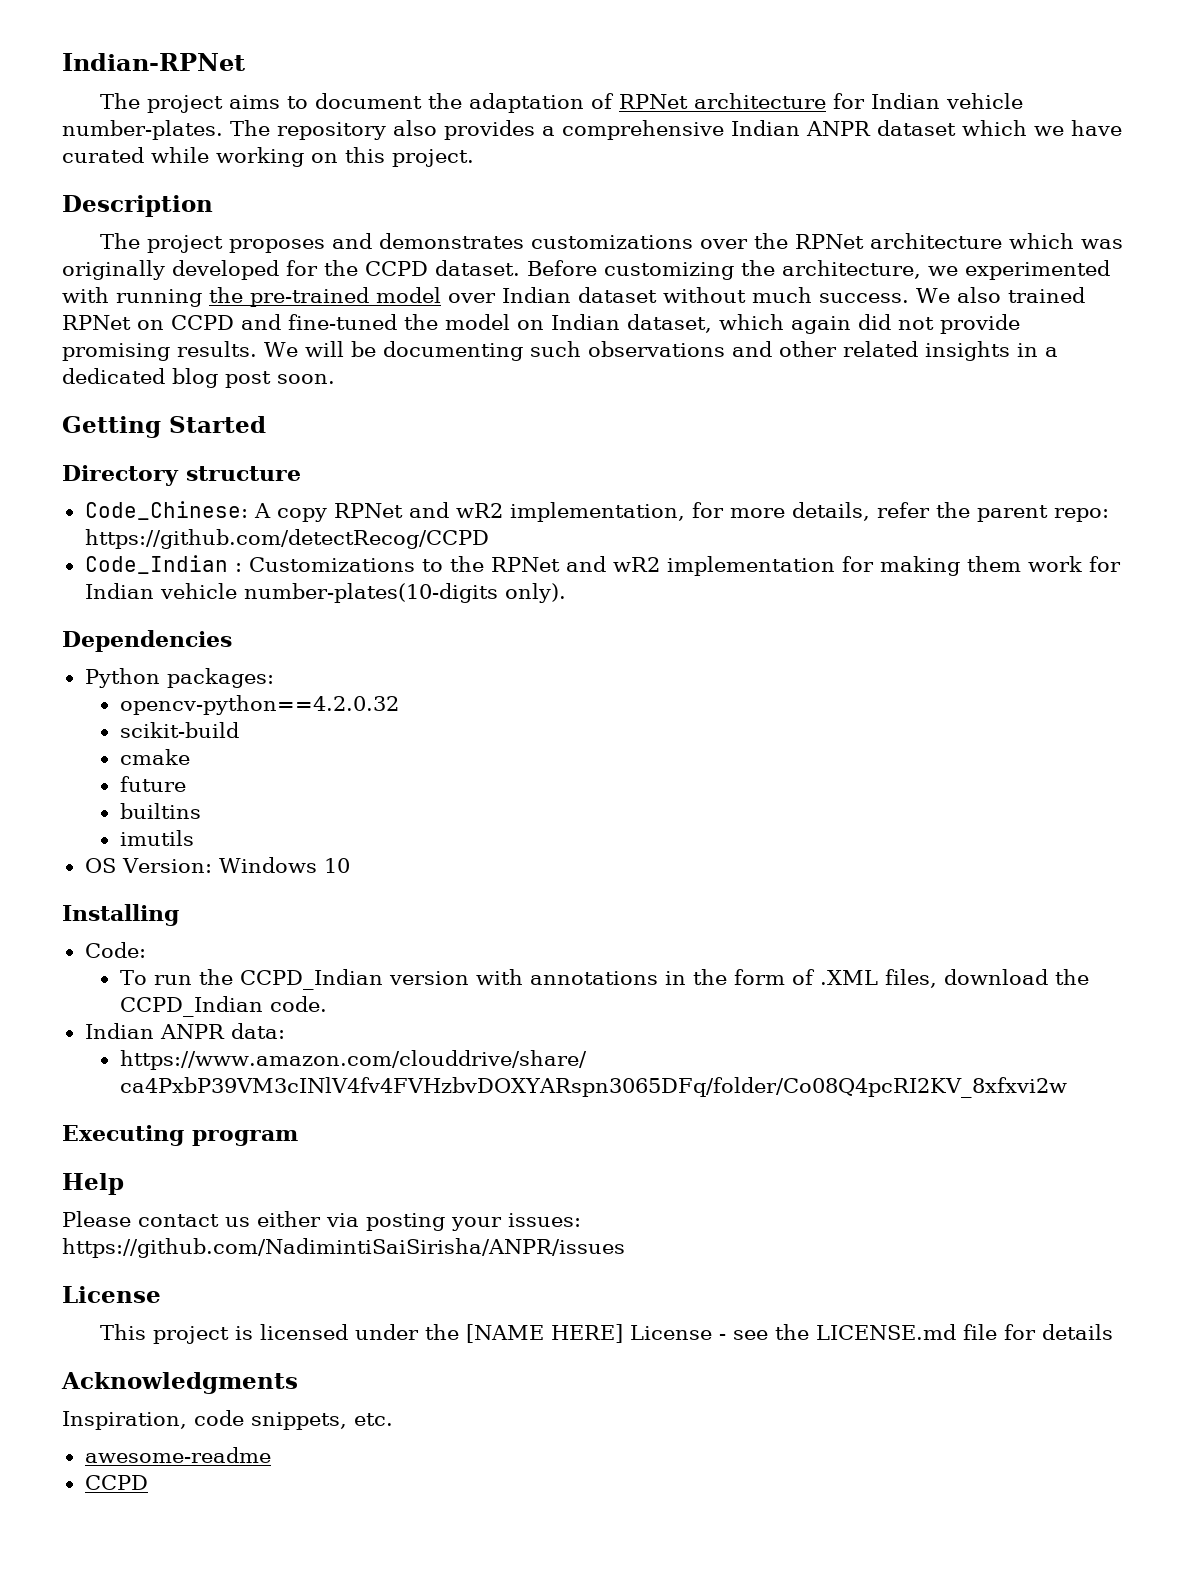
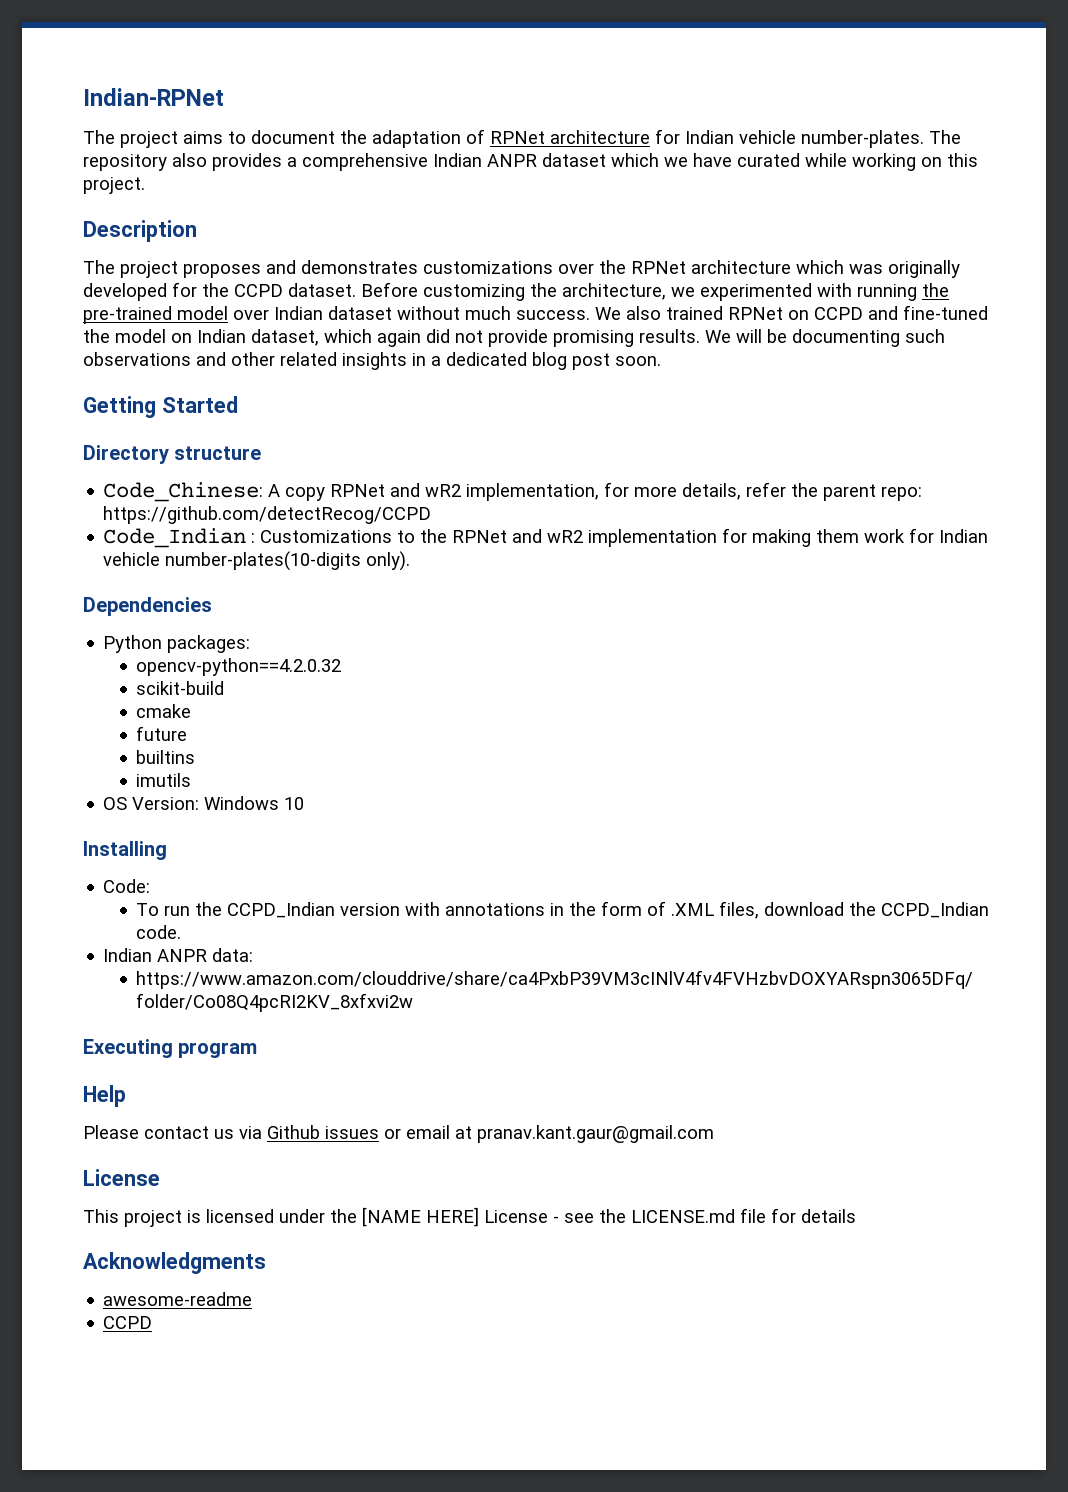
[257,1211,581,1231] [62,1238,625,1258] either via posting your issues: https://github.com/NadimintiSaiSirisha/ANPR/issues -> [239,1125,714,1143] via Github issues or email at pranav.kant.gaur@gmail.com
[62,1410,393,1430] // Inspiration, code snippets, etc. -> (266, 1263) none

